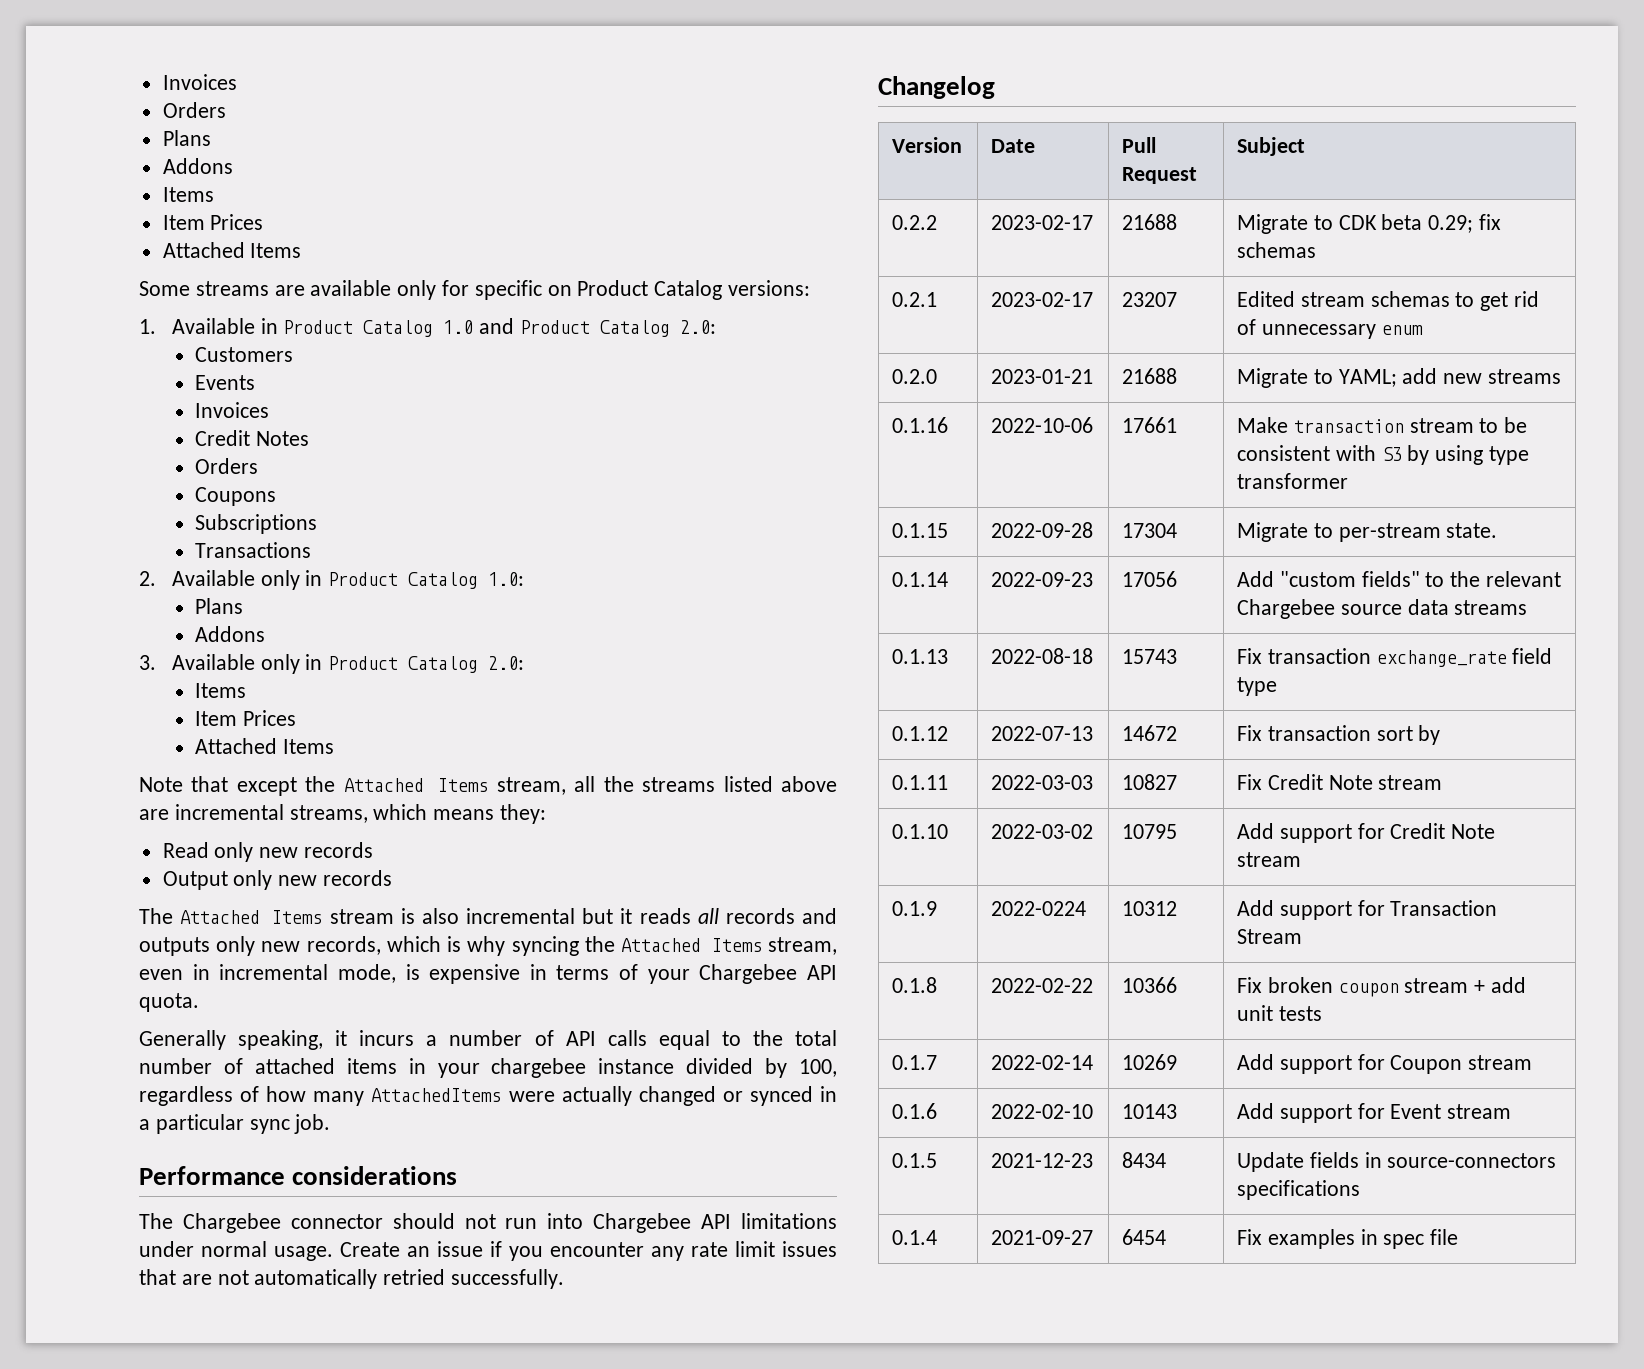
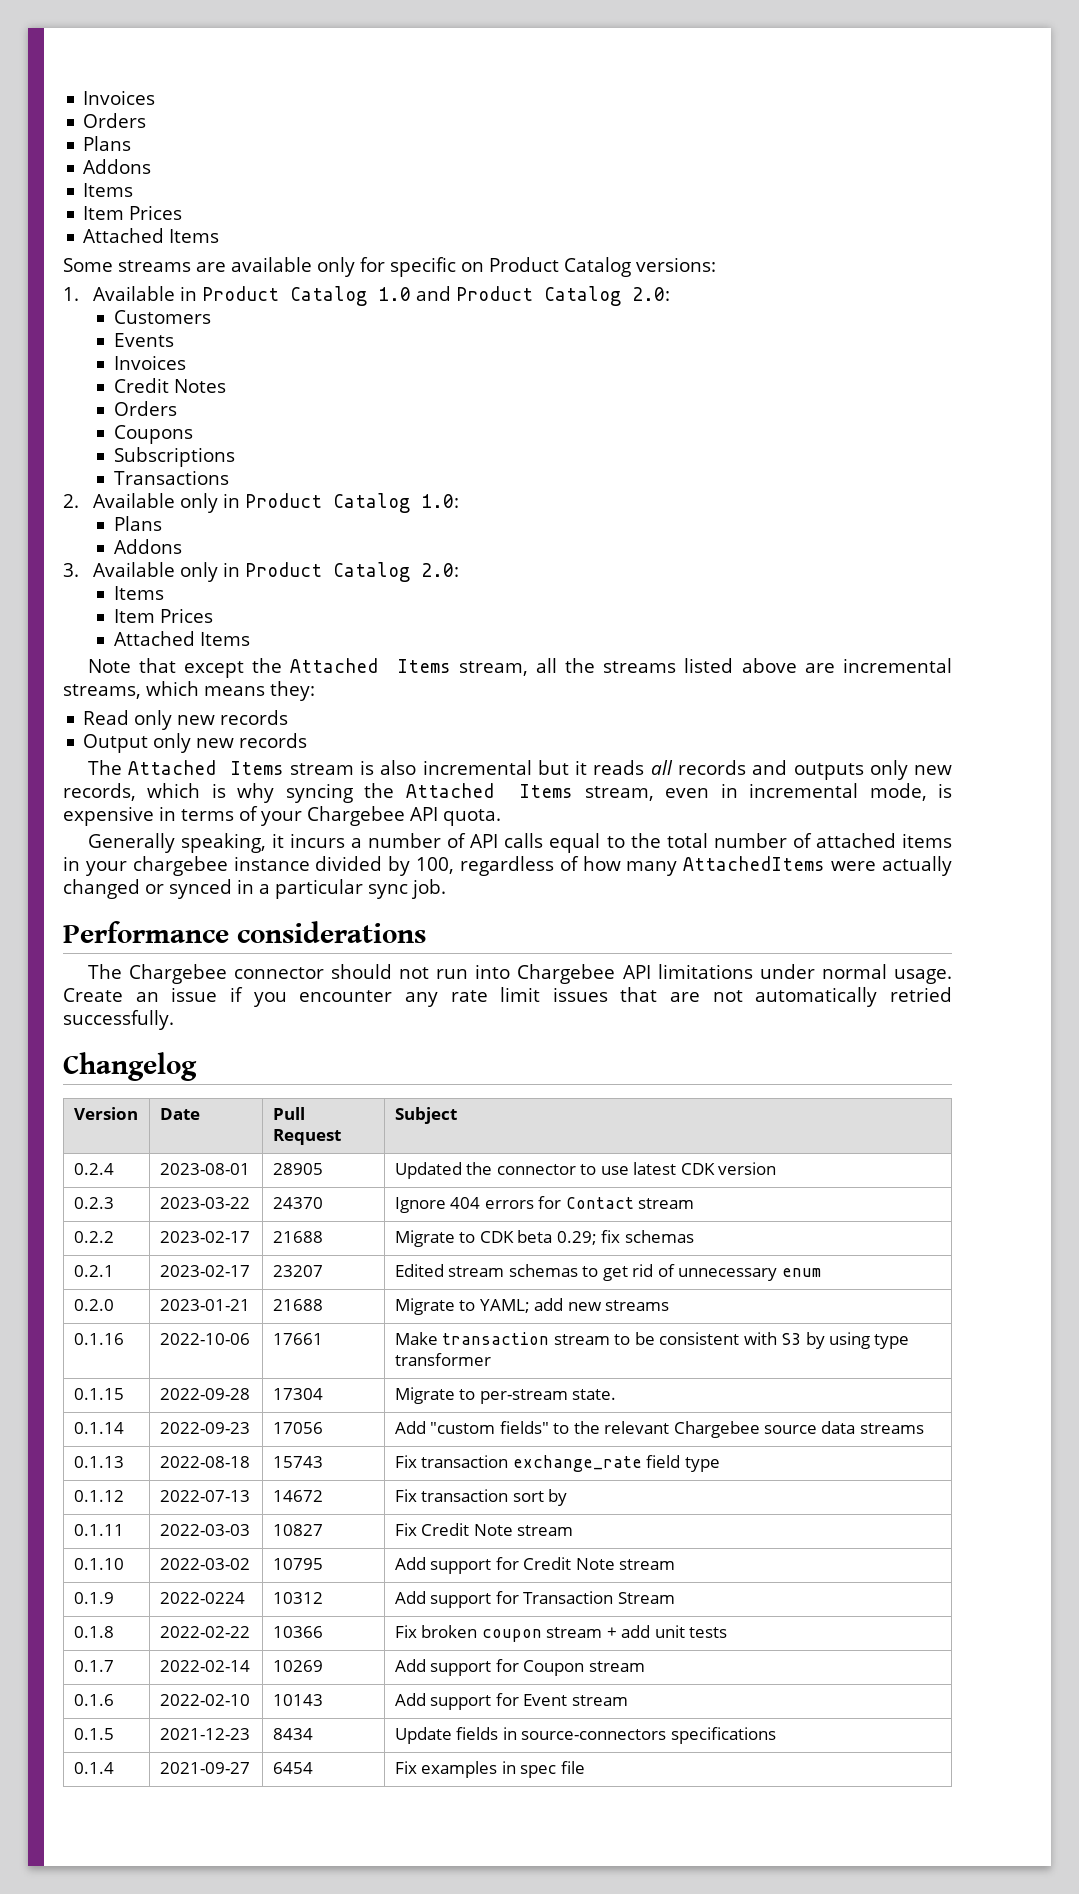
(1306, 146) none -> [73,1163,114,1175] [159,1163,250,1175] [272,1163,323,1175] [394,1162,777,1179] [73,1197,114,1209] [159,1197,250,1209] [272,1197,323,1209] [394,1196,695,1213] // 0.2.4 | 2023-08-01 | 28905 | Updated the connector to use latest CDK version // 0.2.3 | 2023-03-22 | 24370 | Ignore 404 errors for Contact stream

